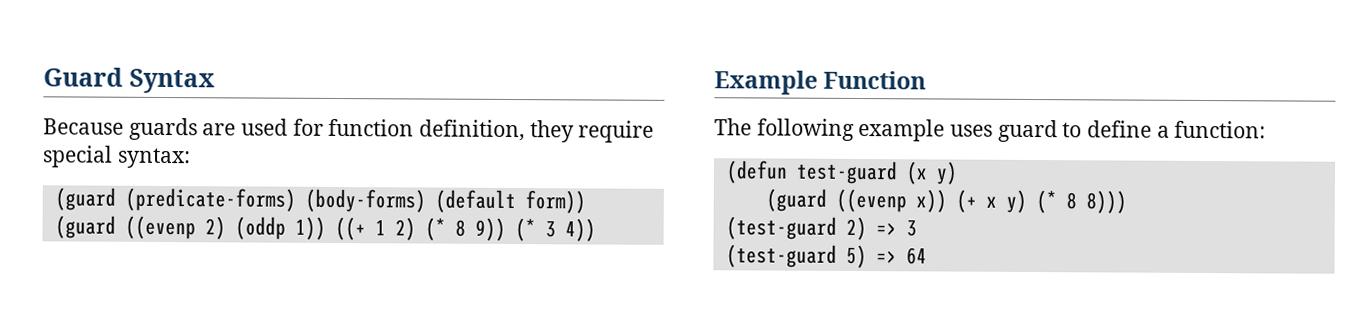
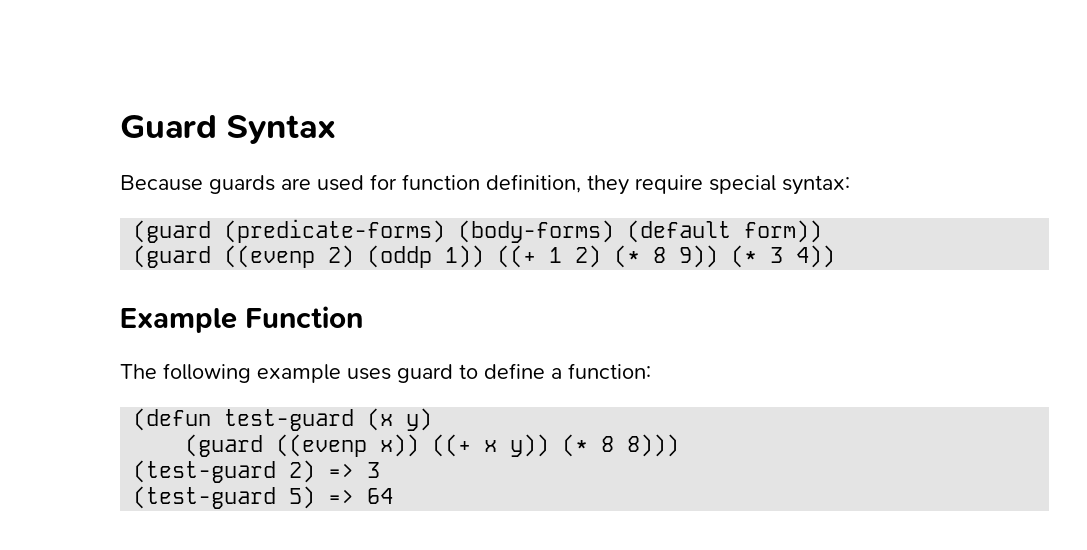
[955,189,1027,213] (+ x y) -> [432,434,550,457] ((+ x y))

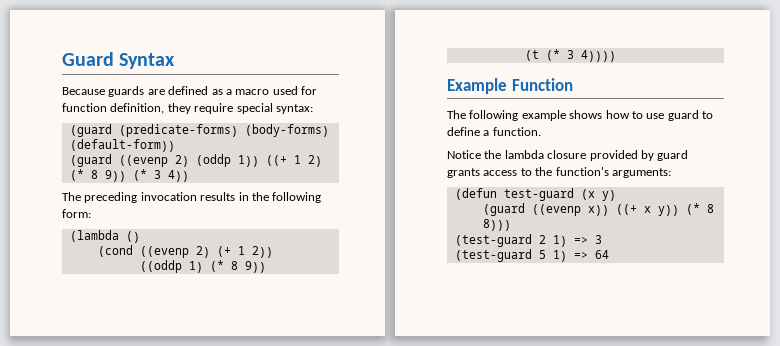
(311, 184) none -> [168,86,270,95] defined as a macro
[627,220,823,243] (default form)) -> [69,139,175,152] (default-form))
(836, 256) none -> [62,192,322,203] [62,209,91,218] [69,230,140,243] [97,245,273,258] [139,260,266,273] [524,49,616,62] // The preceding invocation results in the following form: // (lambda () // (cond ((evenp 2) (+ 1 2)) // ((oddp 1) (* 8 9)) // (t (* 3 4))))
[347,363,651,383] uses guard to define a function: -> [569,110,713,121] [447,127,541,136] [447,150,689,161] [447,167,671,178] shows how to use guard to define a function. // Notice the lambda closure provided by guard grants access to the function's arguments:
[289,460,316,483] 2) -> [538,235,567,247] 2 1)
[289,486,316,509] 5) -> [538,250,567,262] 5 1)

